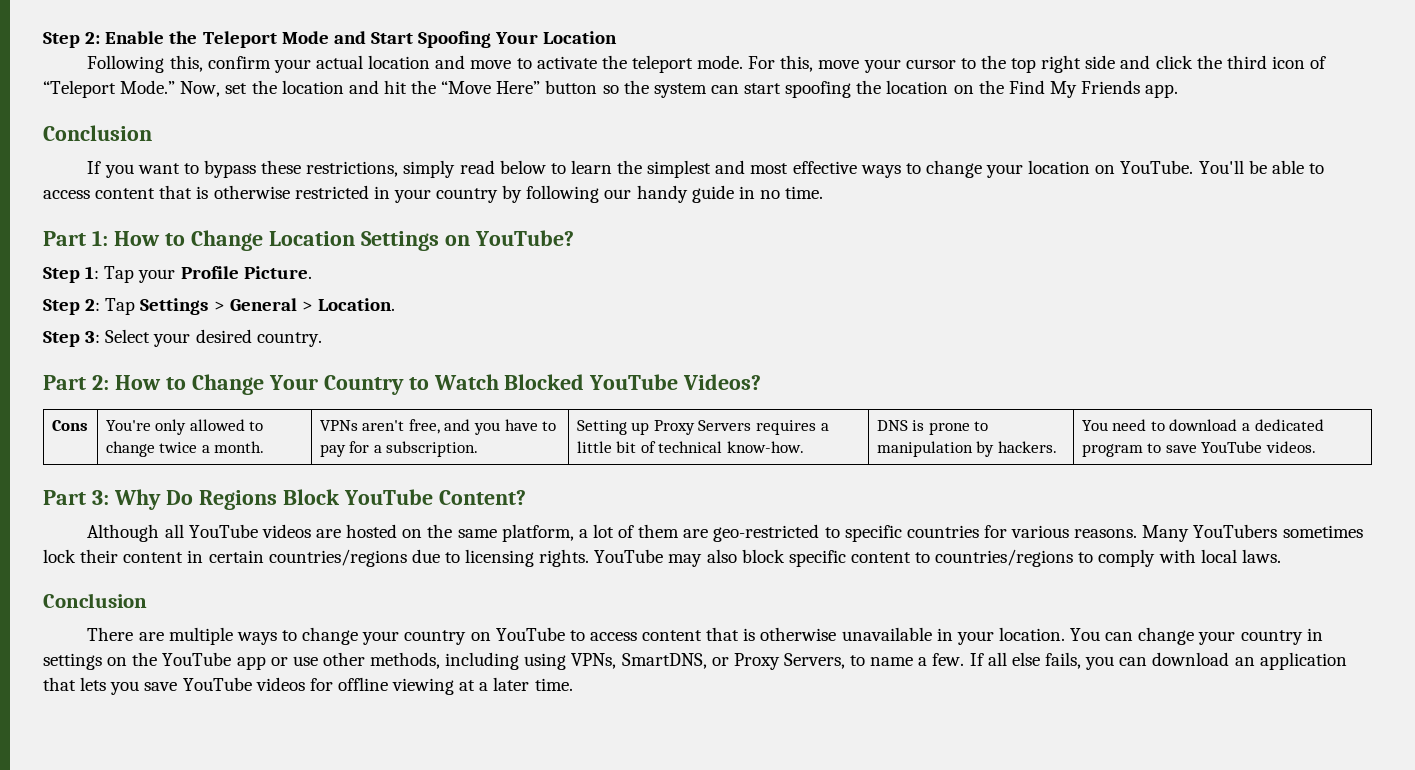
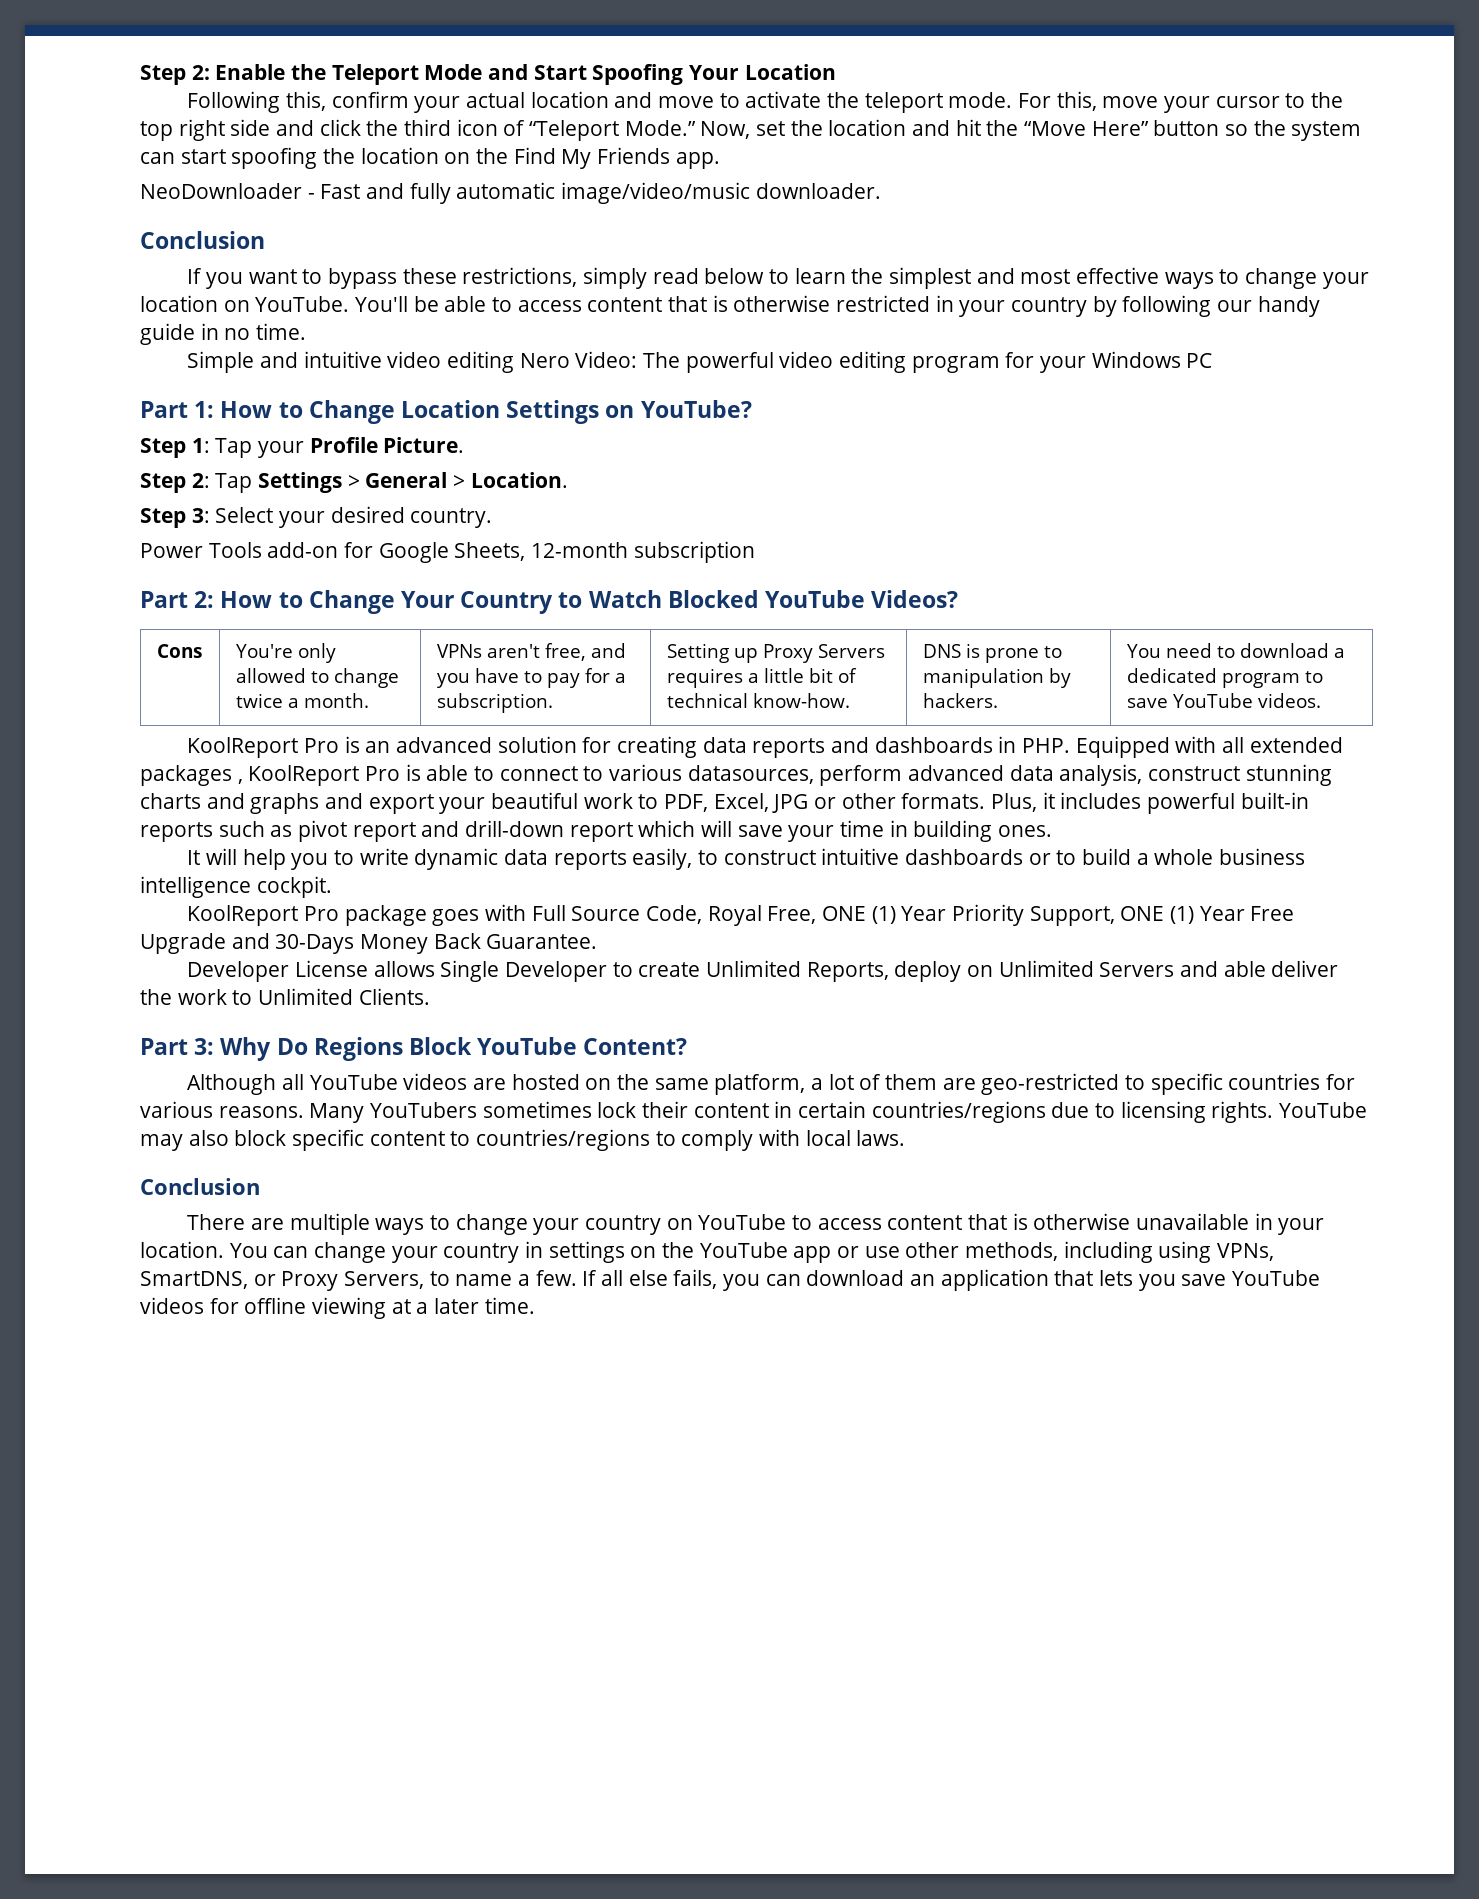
(1179, 91) none -> [140,182,881,204] // NeoDownloader - Fast and fully automatic image/video/music downloader.
(824, 192) none -> [187,351,1213,373] // Simple and intuitive video editing Nero Video: The powerful video editing program for your Windows PC
(322, 339) none -> [140,541,755,563] // Power Tools add-on for Google Sheets, 12-month subscription
(1316, 447) none -> [187,736,1343,758] [140,764,1332,786] [140,792,1309,814] [140,820,1053,842] [187,848,1305,870] [140,876,332,898] [187,904,1295,926] [140,933,598,954] [187,960,1339,982] [140,988,430,1005] // KoolReport Pro is an advanced solution for creating data reports and dashboards in PHP. Equipped with all extended packages , KoolReport Pro is able to connect to various datasources, perform advanced data analysis, construct stunning charts and graphs and export your beautiful work to PDF, Excel, JPG or other formats. Plus, it includes powerful built-in reports such as pivot report and drill-down report which will save your time in building ones. // It will help you to write dynamic data reports easily, to construct intuitive dashboards or to build a whole business intelligence cockpit. // KoolReport Pro package goes with Full Source Code, Royal Free, ONE (1) Year Priority Support, ONE (1) Year Free Upgrade and 30-Days Money Back Guarantee. // Developer License allows Single Developer to create Unlimited Reports, deploy on Unlimited Servers and able deliver the work to Unlimited Clients.

